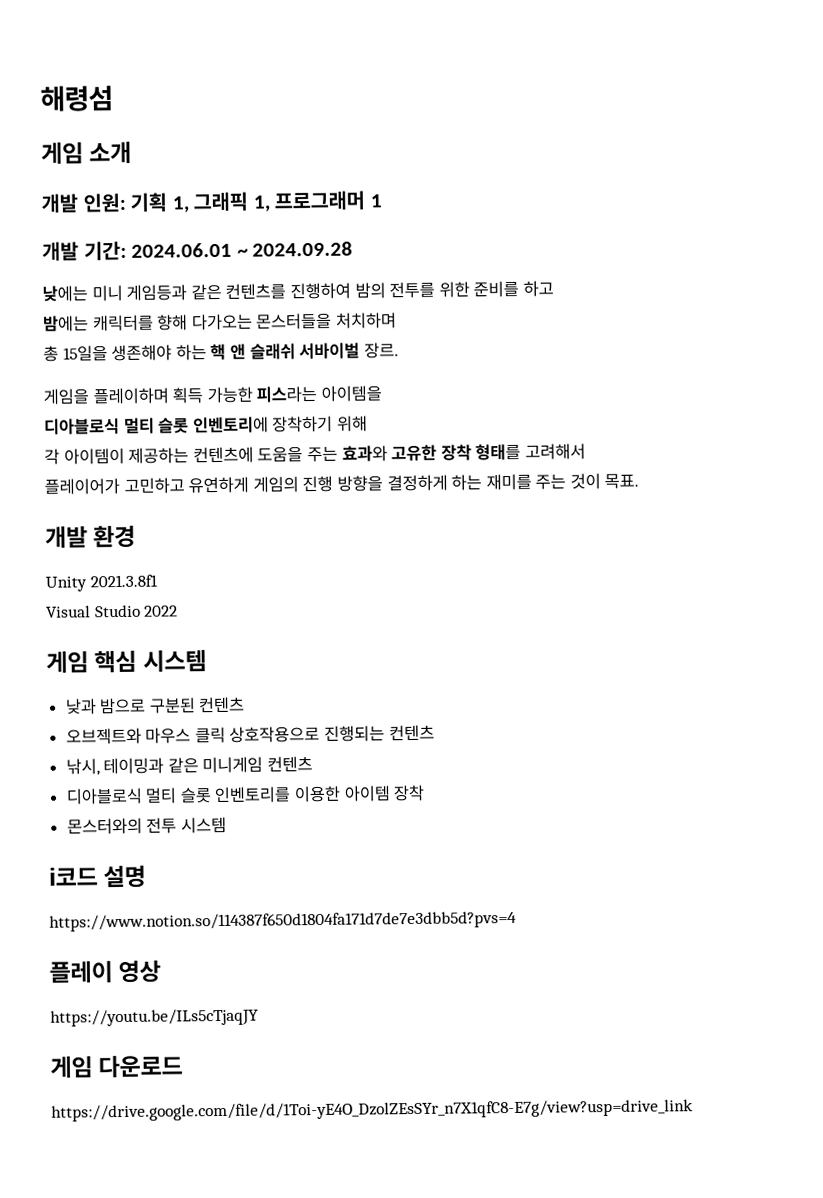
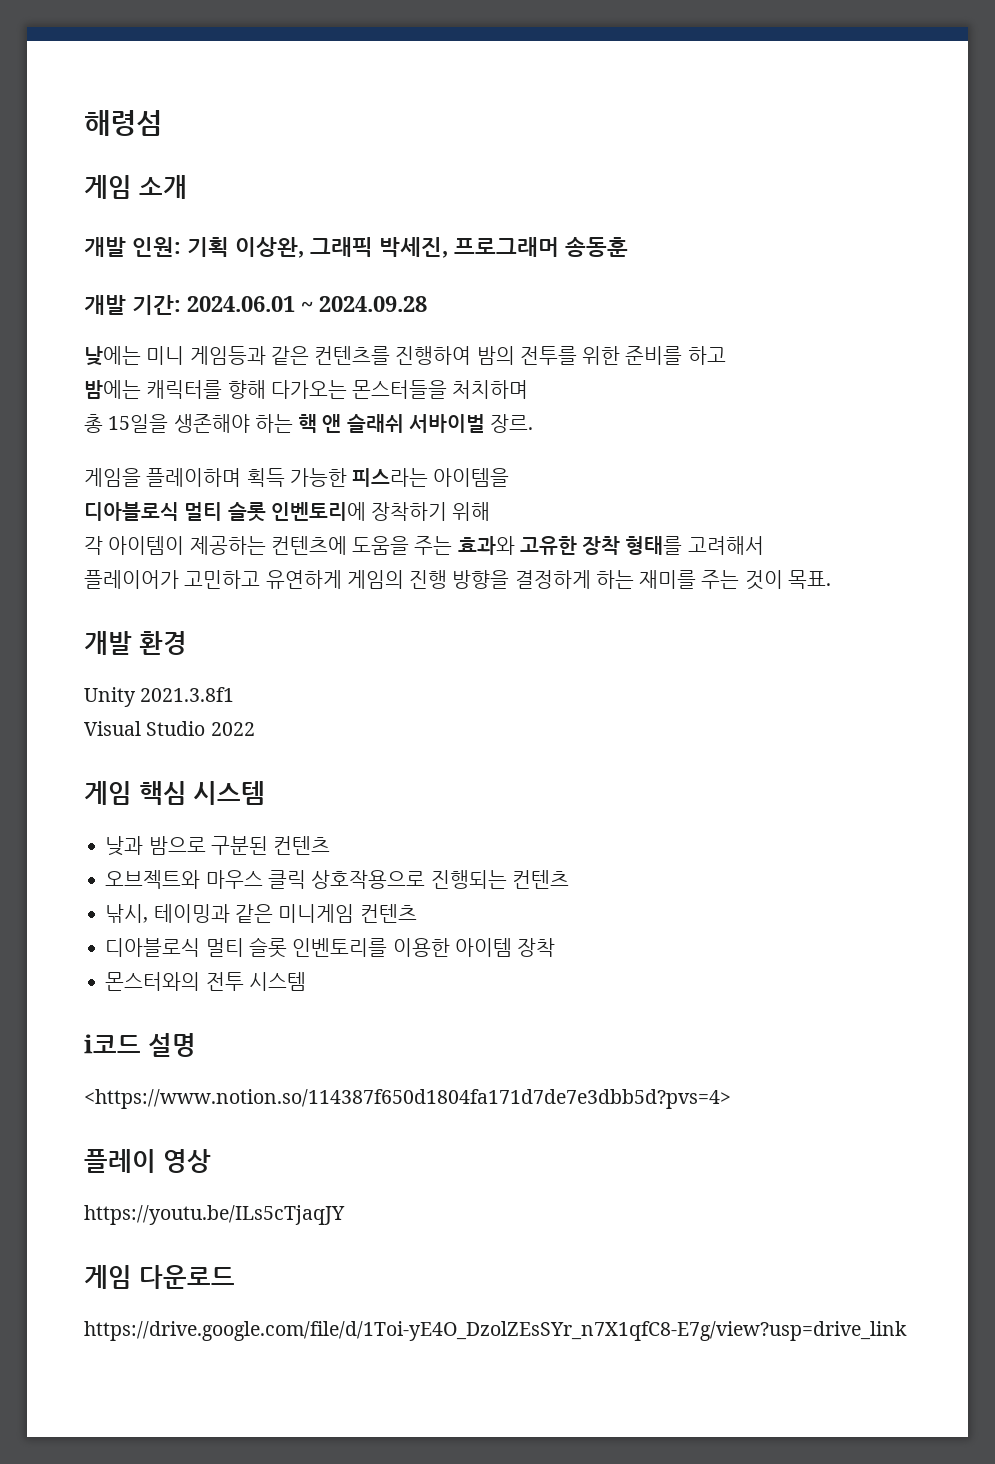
[171,190,382,213] 1, 그래픽 1, 프로그래머 1 -> [235,237,628,258] 이상완, 그래픽 박세진, 프로그래머 송동훈
[49,910,517,932] https://www.notion.so/114387f650d1804fa171d7de7e3dbb5d?pvs=4 -> [84,1089,731,1109] <https://www.notion.so/114387f650d1804fa171d7de7e3dbb5d?pvs=4>

